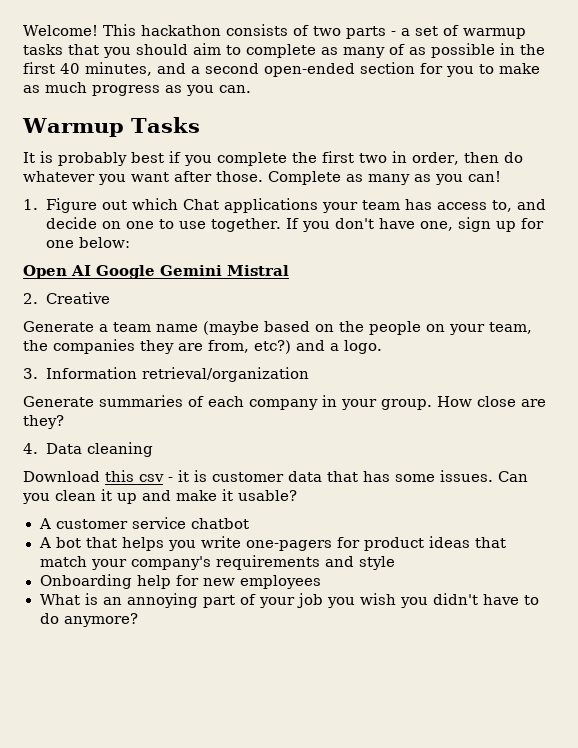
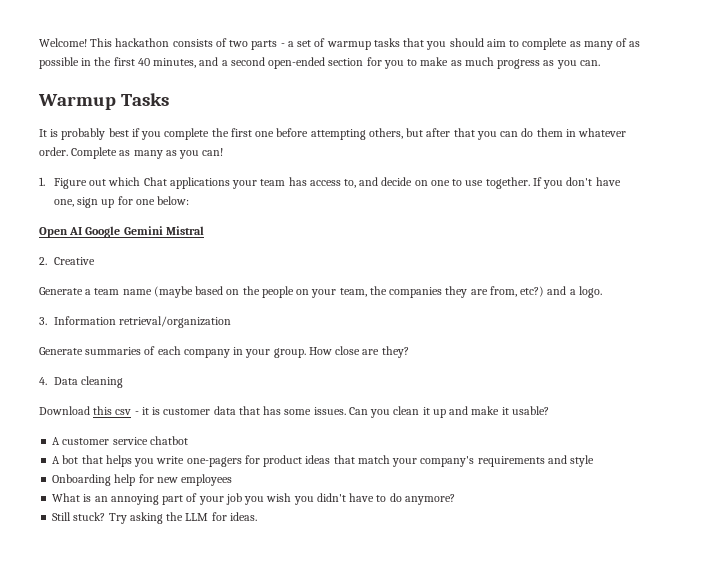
[359,151,523,165] [23,171,263,185] two in order, then do whatever you want after those. -> [255,128,627,140] [39,147,68,156] one before attempting others, but after that you can do them in whatever order.
(138, 620) none -> [52,512,257,524] // Still stuck? Try asking the LLM for ideas.

